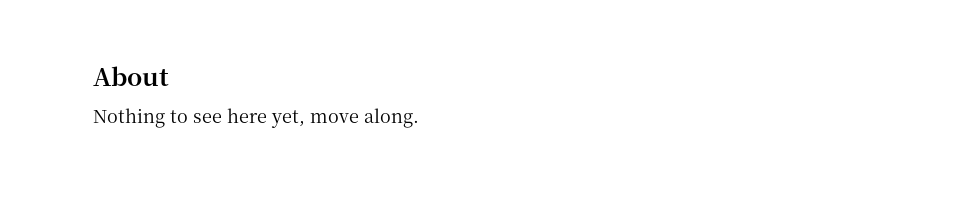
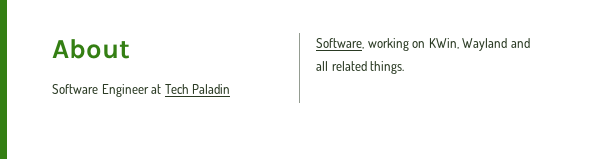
[93,108,419,128] Nothing to see here yet, move along. -> [52,84,231,97] [316,38,530,51] [316,61,405,74] Software Engineer at Tech Paladin Software, working on KWin, Wayland and all related things.

